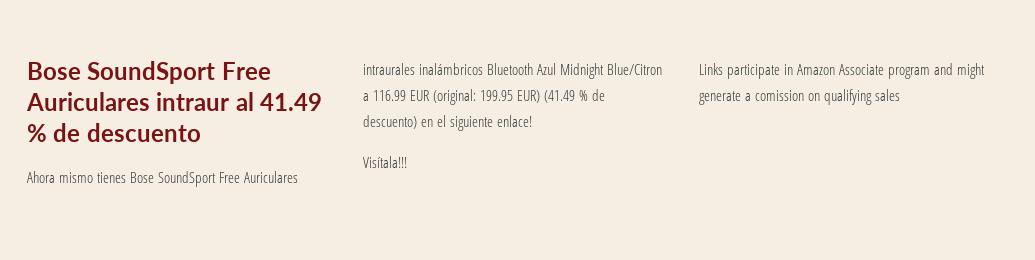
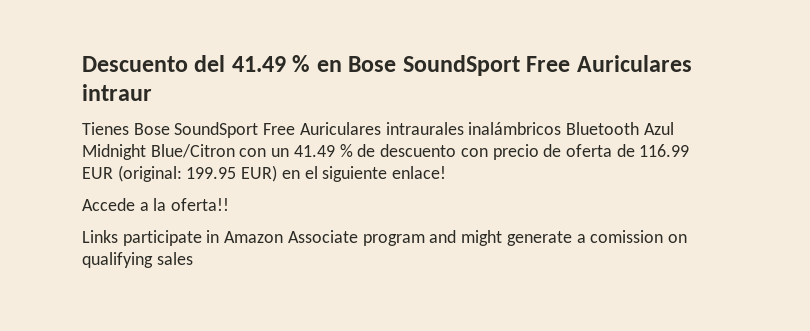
(27, 71) none -> [82,55,342,72] Descuento del 41.49 % en
[235,92,323,111] [27,123,201,142] [27,171,127,183] al 41.49 % de descuento // Ahora mismo tienes -> [82,122,129,135] // Tienes
[363,93,369,101] a -> [239,144,635,160] con un 41.49 % de descuento con precio de oferta de
[544,89,606,103] [363,115,417,129] (41.49 % de descuento) -> (278, 173) none
[363,156,407,168] Visítala!!! -> [82,198,230,211] Accede a la oferta!!

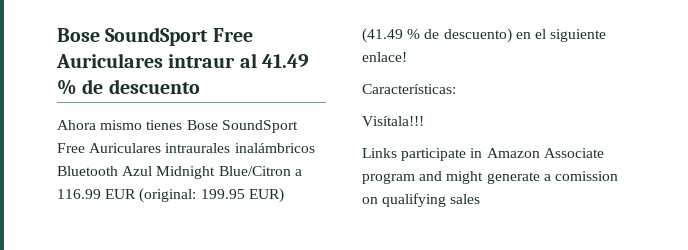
[82,55,342,72] Descuento del 41.49 % en -> (57, 35) none
[82,122,129,135] // Tienes -> [239,53,310,68] [57,79,200,95] [57,120,183,130] al 41.49 % de descuento // Ahora mismo tienes
[239,144,635,160] con un 41.49 % de descuento con precio de oferta de -> [294,169,302,176] a
(278, 173) none -> [362,28,512,43] (41.49 % de descuento)
[82,198,230,211] Accede a la oferta!! -> [362,84,456,94] [362,116,424,126] Características: // Visítala!!!

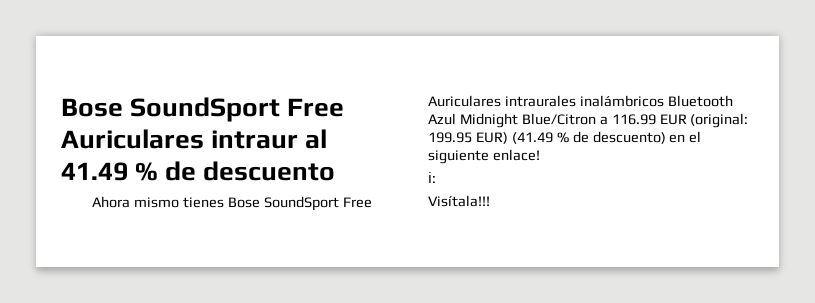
[362,84,456,94] Características: -> [428,172,436,183] ℹ:
[362,148,604,161] [362,171,618,184] [362,193,481,207] // Links participate in Amazon Associate program and might generate a comission on qualifying sales -> (490, 201) none

